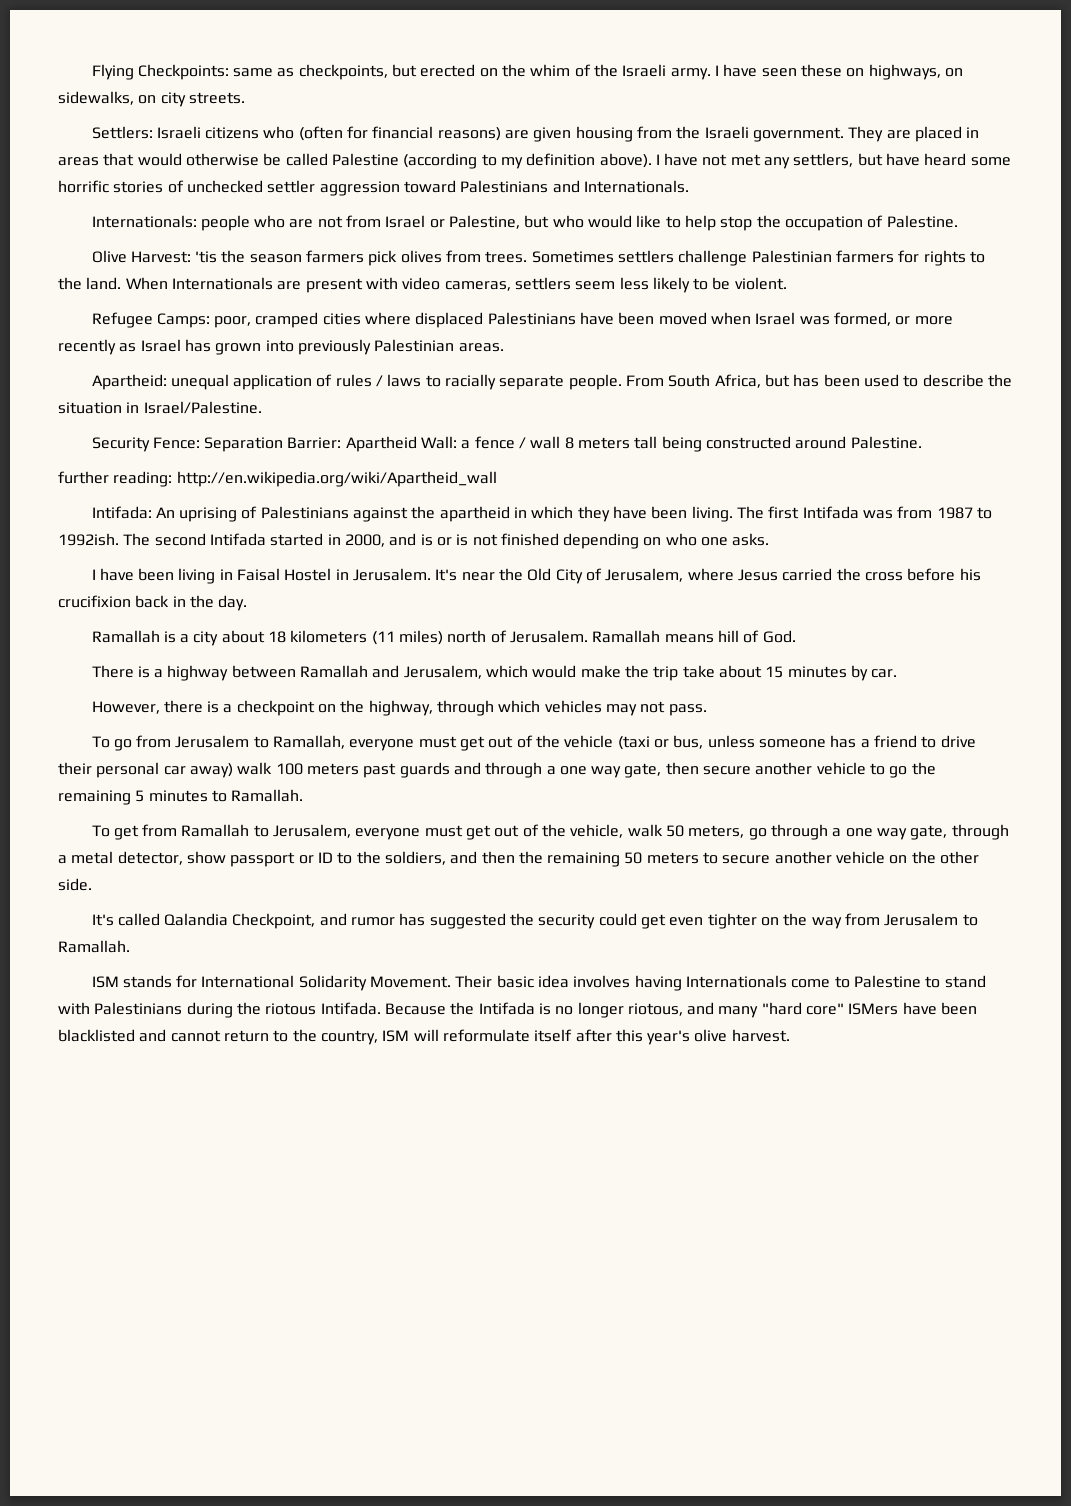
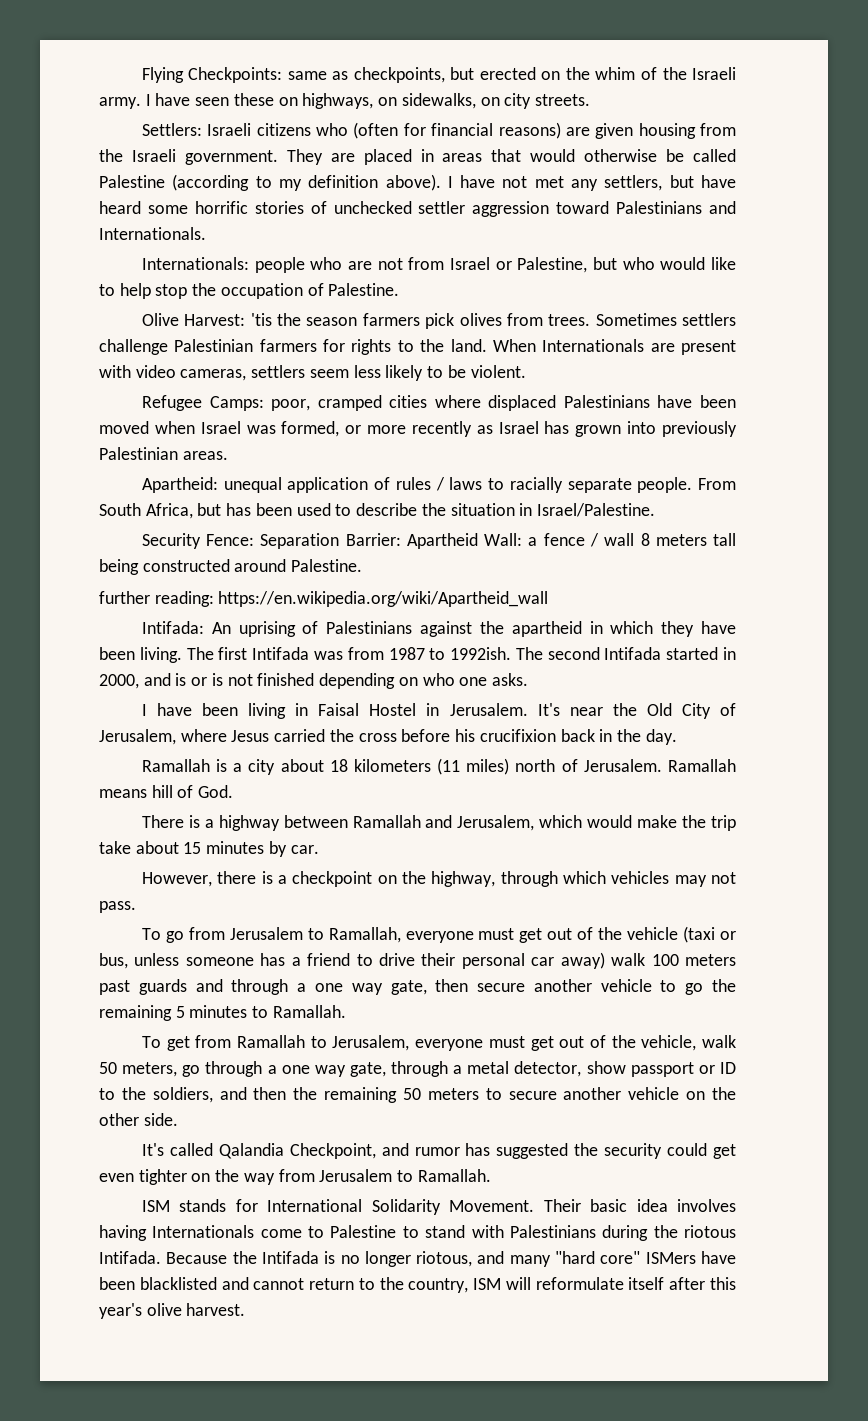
[176,471,497,487] http://en.wikipedia.org/wiki/Apartheid_wall -> [218,591,549,607] https://en.wikipedia.org/wiki/Apartheid_wall

